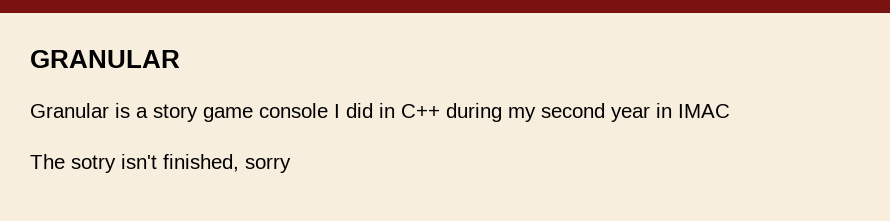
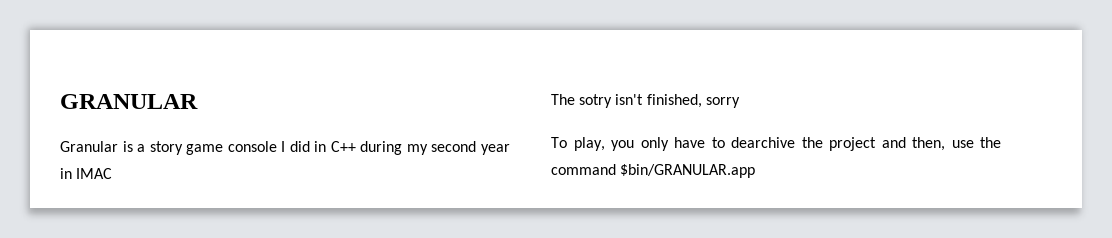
(291, 165) none -> [551,137,1001,151] [551,164,756,178] // To play, you only have to dearchive the project and then, use the command $bin/GRANULAR.app

